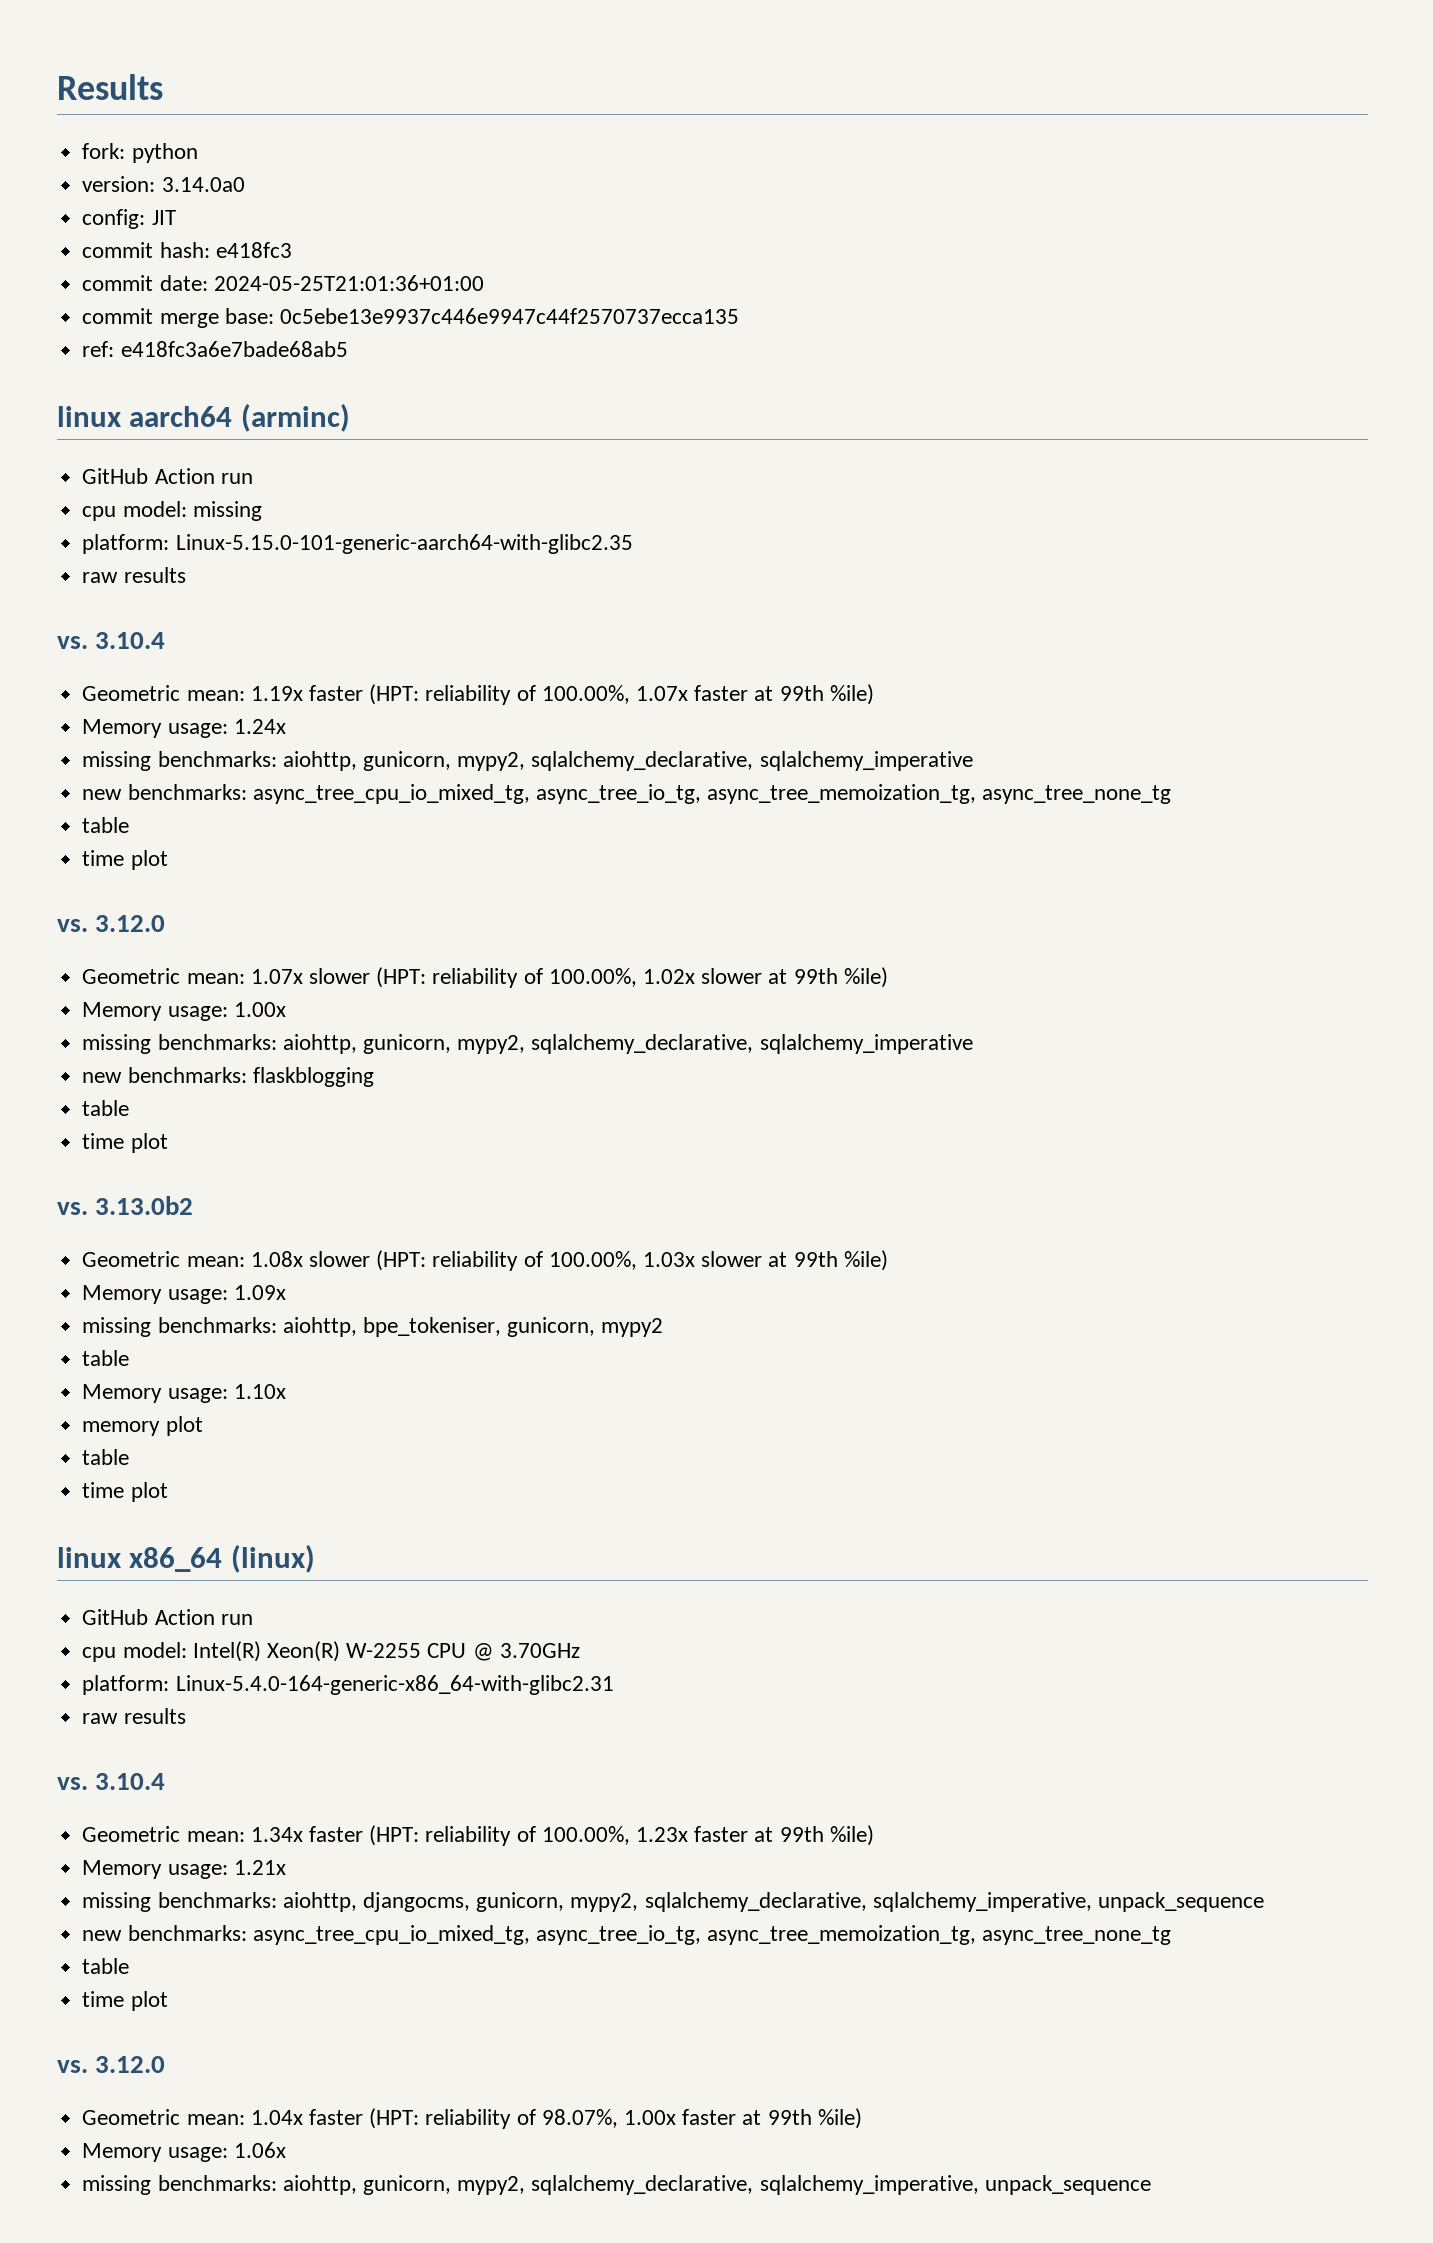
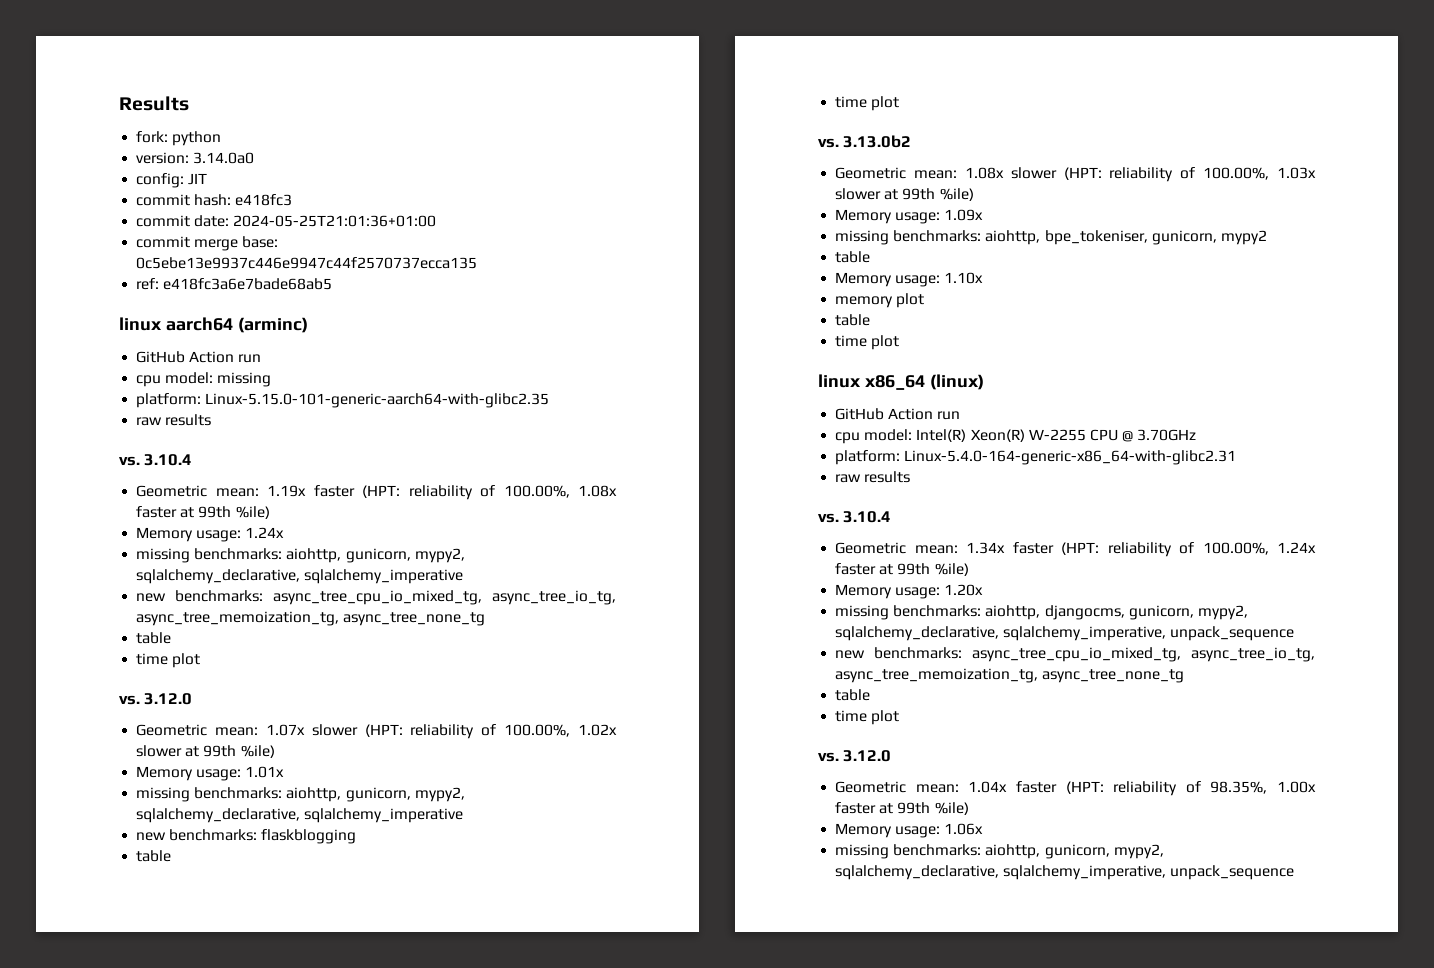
[635,686,688,701] 1.07x -> [577,485,617,497] 1.08x
[233,1002,286,1017] 1.00x -> [245,766,285,778] 1.01x
[635,1825,874,1846] [82,1860,286,1879] 1.23x faster at 99th %ile) // Memory usage: 1.21x -> [1277,542,1316,553] [835,563,969,576] [835,584,984,599] 1.24x faster at 99th %ile) // Memory usage: 1.20x
[541,2109,618,2128] 98.07%, -> [1210,781,1268,794] 98.35%,

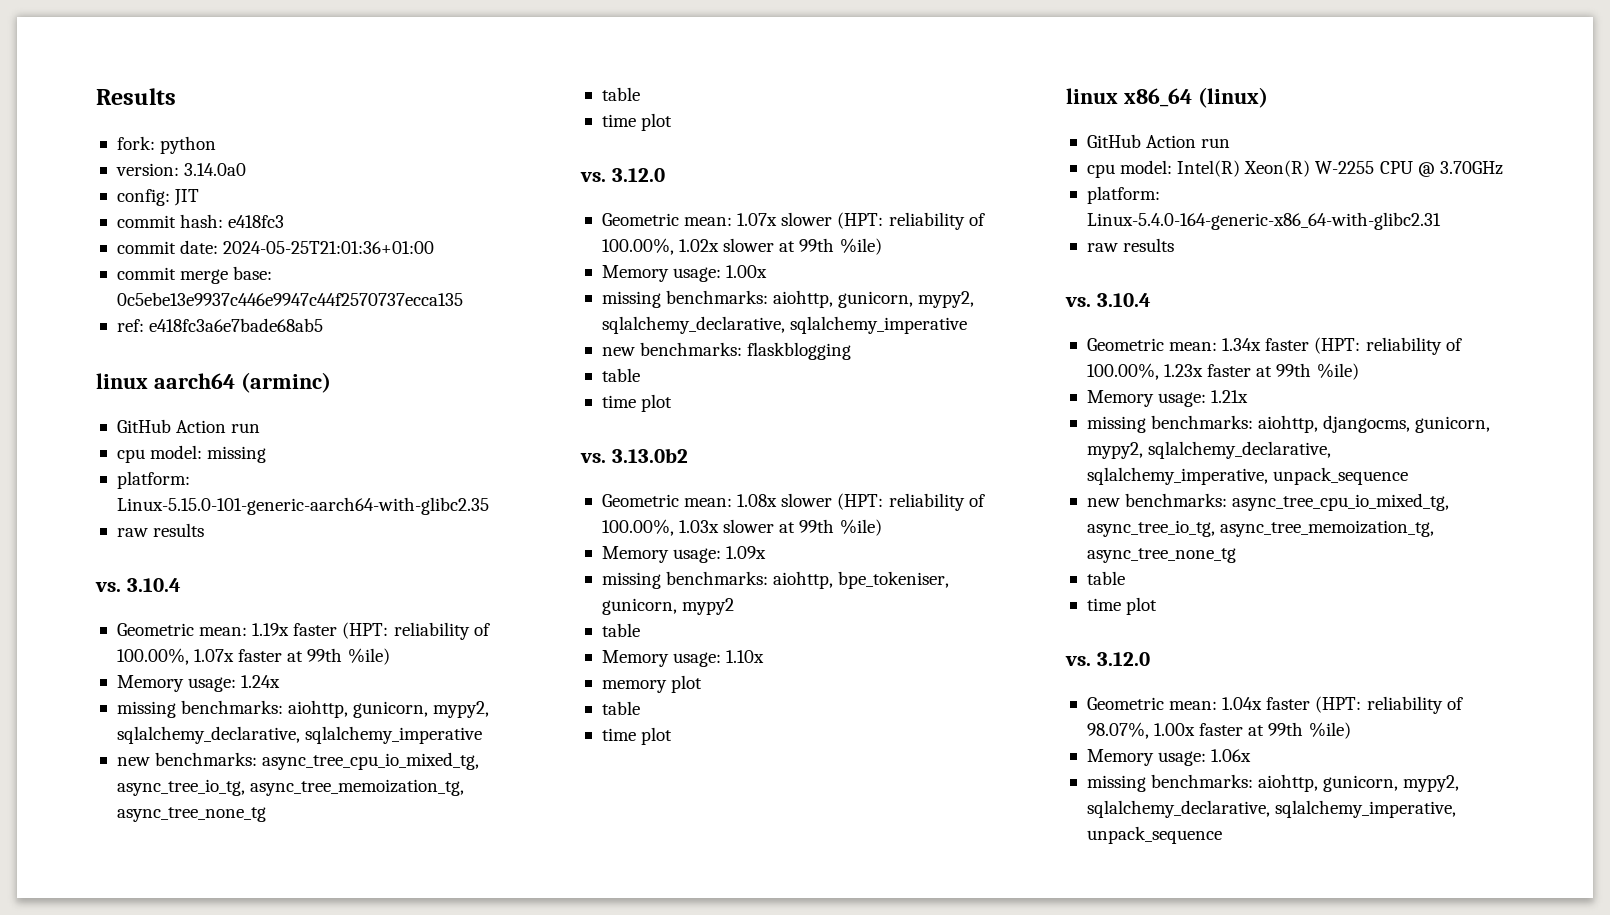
[577,485,617,497] 1.08x -> [194,649,235,662] 1.07x
[245,766,285,778] 1.01x -> [726,265,768,278] 1.00x
[1277,542,1316,553] [835,563,969,576] [835,584,984,599] 1.24x faster at 99th %ile) // Memory usage: 1.20x -> [1164,363,1359,380] [1086,390,1249,407] 1.23x faster at 99th %ile) // Memory usage: 1.21x
[1210,781,1268,794] 98.35%, -> [1086,722,1149,739] 98.07%,

